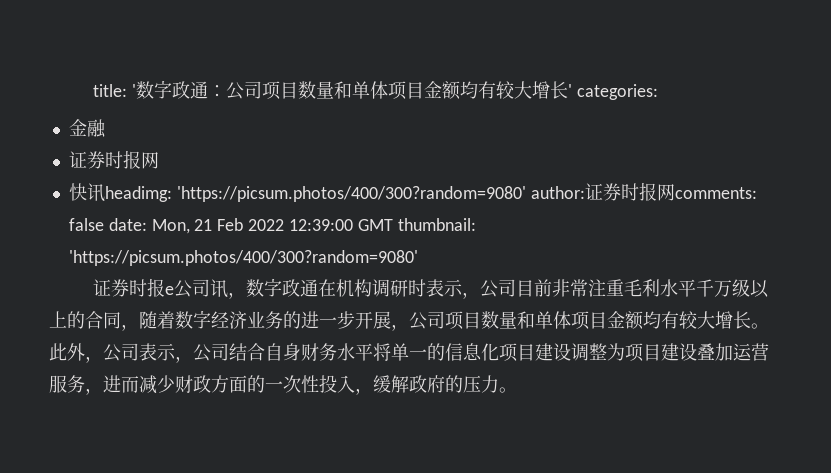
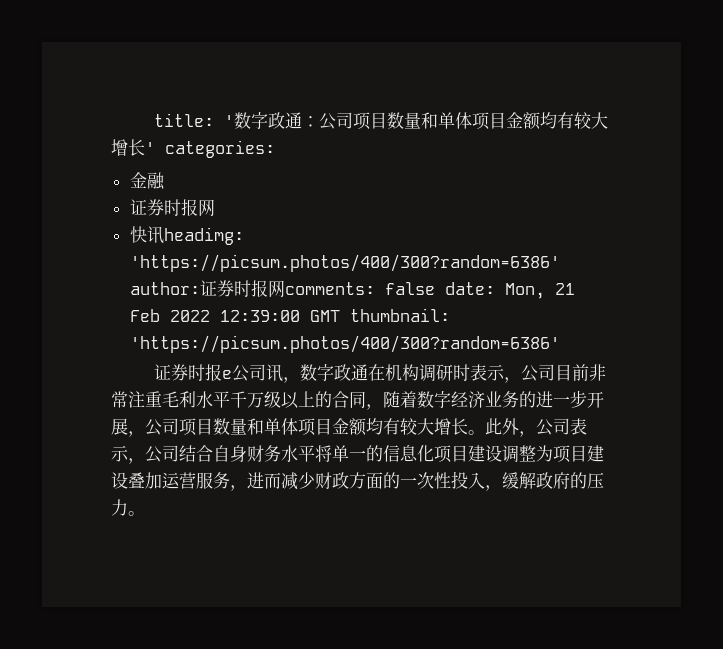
[176,186,526,202] 'https://picsum.photos/400/300?random=9080' -> [129,254,560,272] 'https://picsum.photos/400/300?random=6386'
[68,250,418,266] 'https://picsum.photos/400/300?random=9080' -> [129,335,560,353] 'https://picsum.photos/400/300?random=6386'

